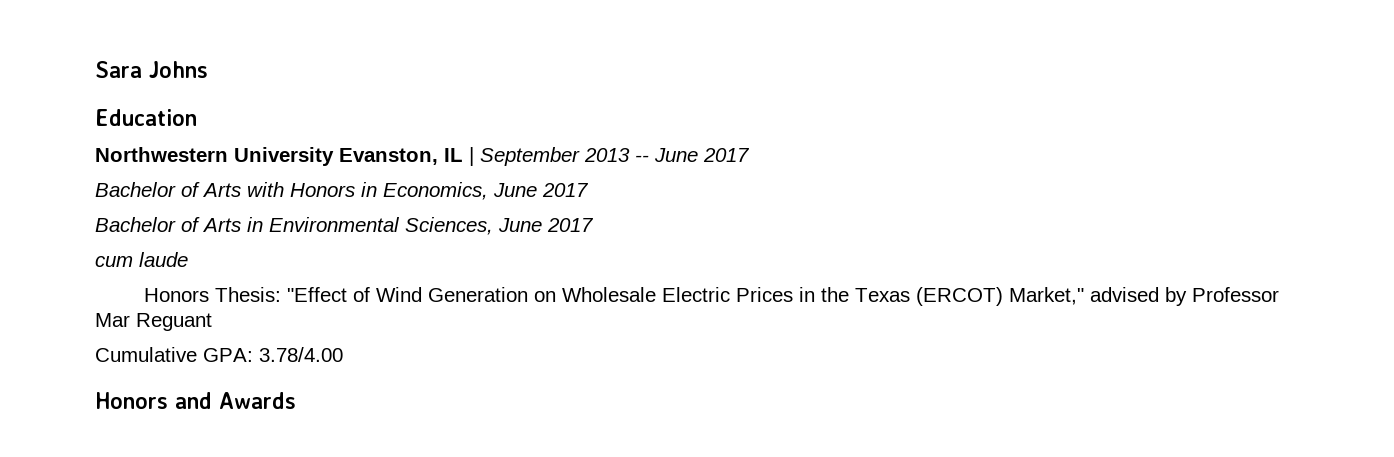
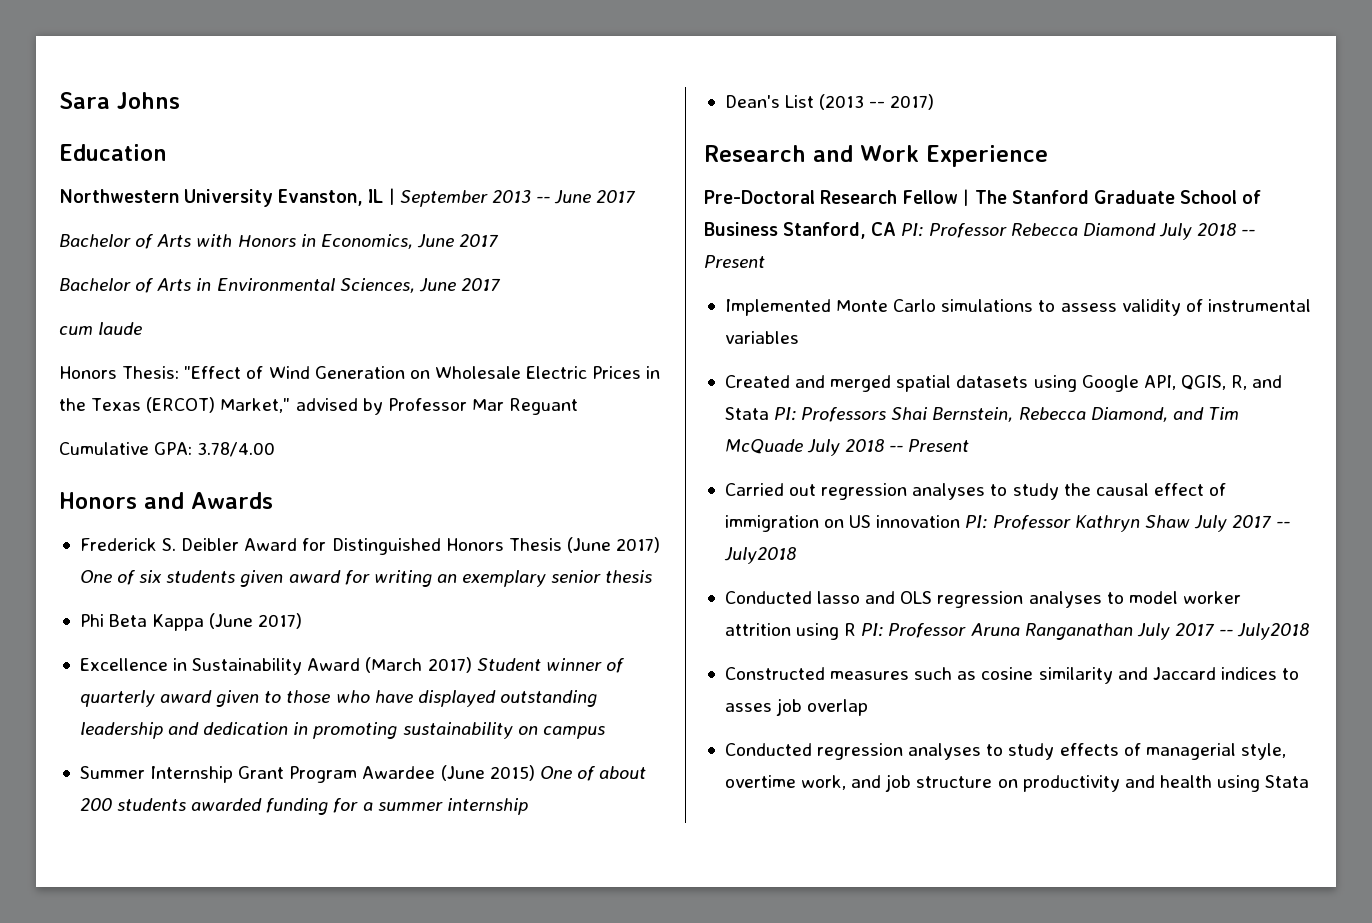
(296, 400) none -> [79,537,661,555] [79,570,653,587] [79,613,303,631] [79,657,624,675] [79,690,597,707] [79,722,605,739] [79,765,647,783] [79,798,528,815] [724,94,935,110] [704,145,1048,167] [704,189,1262,206] [704,222,1256,240] [704,255,765,268] [724,299,1311,316] [724,331,799,344] [724,375,1283,392] [724,407,1239,422] [724,439,970,456] [724,483,1227,500] [724,515,1291,532] [723,547,796,564] [724,591,1241,608] [724,623,1310,640] [724,667,1300,684] [724,698,869,716] [724,743,1286,760] [724,774,1310,792] // Frederick S. Deibler Award for Distinguished Honors Thesis (June 2017) One of six students given award for writing an exemplary senior thesis // Phi Beta Kappa (June 2017) // Excellence in Sustainability Award (March 2017) Student winner of quarterly award given to those who have displayed outstanding leadership and dedication in promoting sustainability on campus // Summer Internship Grant Program Awardee (June 2015) One of about 200 students awarded funding for a summer internship // Dean's List (2013 -- 2017) // Research and Work Experience // Pre-Doctoral Research Fellow | The Stanford Graduate School of Business Stanford, CA PI: Professor Rebecca Diamond July 2018 -- Present // Implemented Monte Carlo simulations to assess validity of instrumental variables // Created and merged spatial datasets using Google API, QGIS, R, and Stata PI: Professors Shai Bernstein, Rebecca Diamond, and Tim McQuade July 2018 -- Present // Carried out regression analyses to study the causal effect of immigration on US innovation PI: Professor Kathryn Shaw July 2017 -- July2018 // Conducted lasso and OLS regression analyses to model worker attrition using R PI: Professor Aruna Ranganathan July 2017 -- July2018 // Constructed measures such as cosine similarity and Jaccard indices to asses job overlap // Conducted regression analyses to study effects of managerial style, overtime work, and job structure on productivity and health using Stata

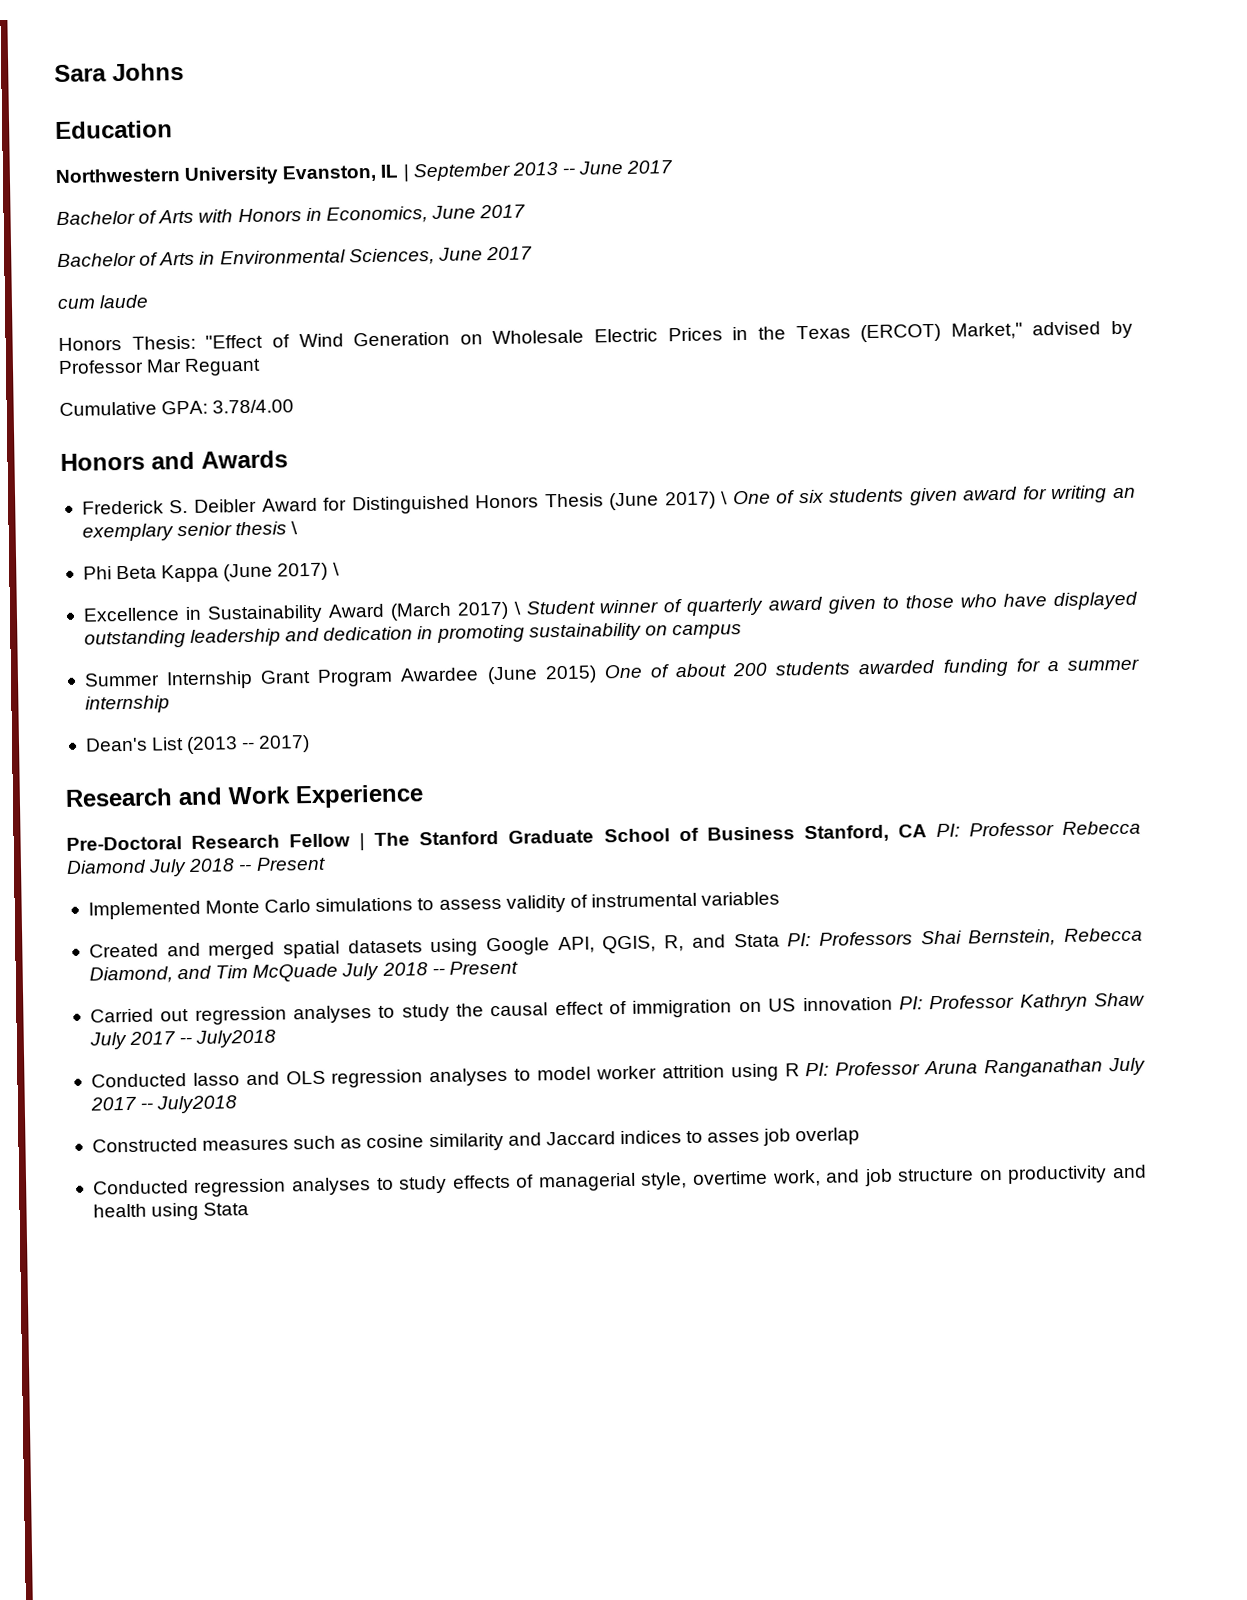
(661, 545) none -> [721,491,729,505] \
(653, 576) none -> [291,521,299,535] \
(303, 621) none -> [332,562,340,576] \
(472, 665) none -> [513,601,522,615] \

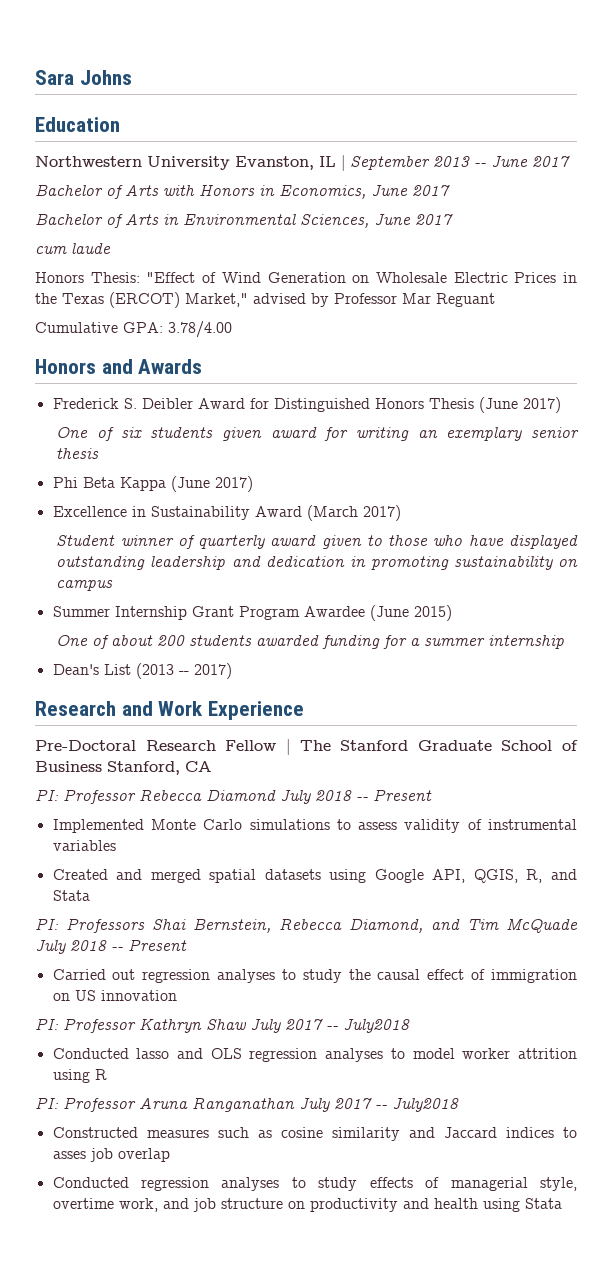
[721,491,729,505] \ -> (561, 405) //
[291,521,299,535] \ -> (100, 453) none
[332,562,340,576] \ -> (253, 484) none
[513,601,522,615] \ -> (401, 513) //
(597, 674) none -> (452, 613) //
(927, 831) none -> (212, 766) //
(780, 940) none -> (90, 895) //
(893, 1004) none -> (177, 995) //
(800, 1070) none -> (107, 1074) //

